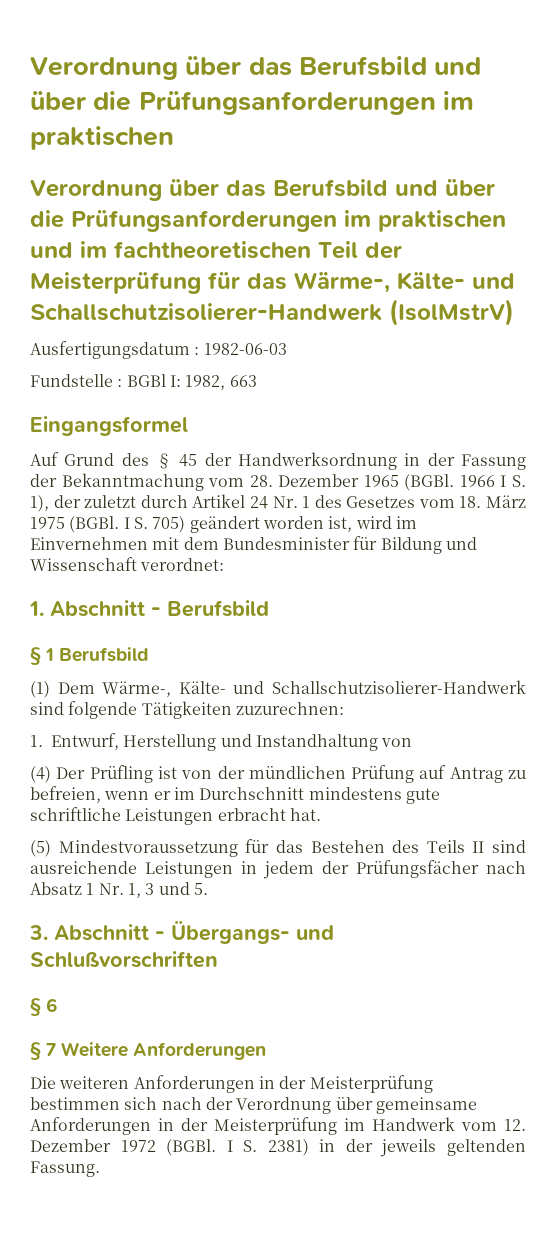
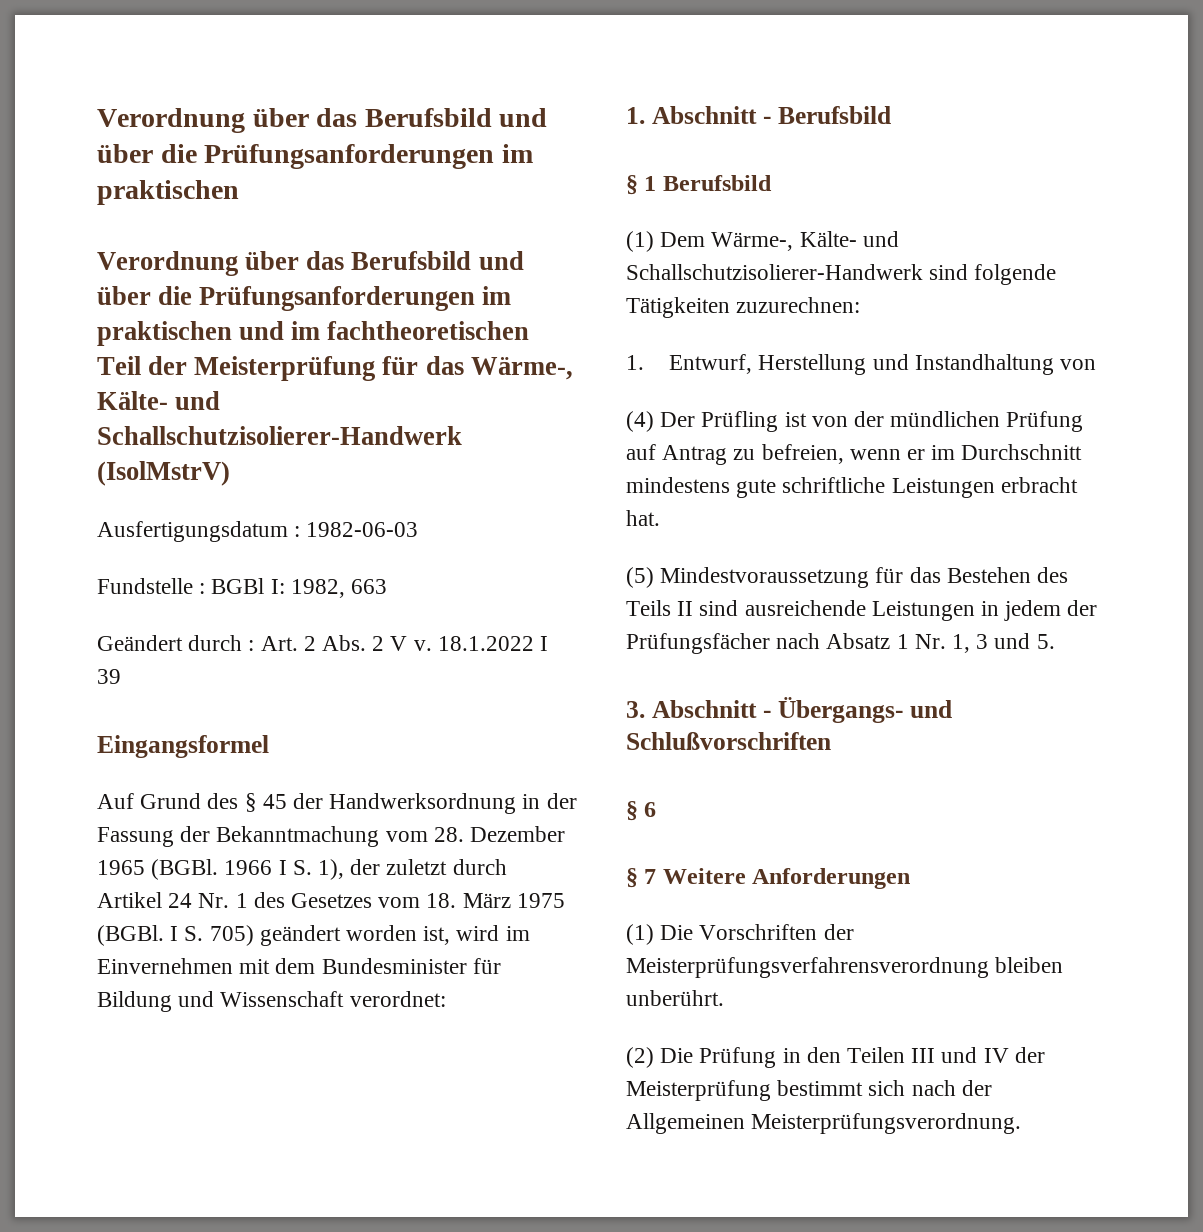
(257, 381) none -> [97,635,549,651] [97,669,121,684] // Geändert durch : Art. 2 Abs. 2 V v. 18.1.2022 I 39
[30,1075,433,1093] [30,1097,120,1110] Die weiteren Anforderungen in der Meisterprüfung bestimmen -> [626,924,854,945] [626,957,1064,978] [626,990,724,1006] [626,1047,1045,1068] [626,1080,864,1101] (1) Die Vorschriften der Meisterprüfungsverfahrensverordnung bleiben unberührt. // (2) Die Prüfung in den Teilen III und IV der Meisterprüfung bestimmt
[236,1097,477,1114] [30,1117,526,1135] [30,1139,526,1157] [30,1161,100,1177] Verordnung über gemeinsame Anforderungen in der Meisterprüfung im Handwerk vom 12. Dezember 1972 (BGBl. I S. 2381) in der jeweils geltenden Fassung. -> [626,1113,1022,1134] Allgemeinen Meisterprüfungsverordnung.

